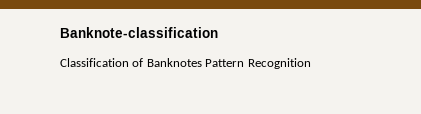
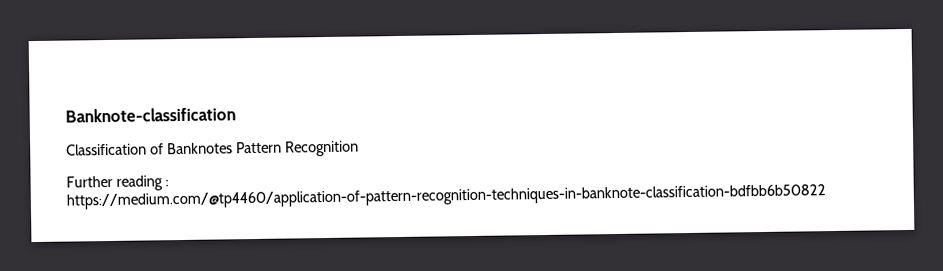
(311, 63) none -> [66,175,169,191] [66,184,826,210] // Further reading : https://medium.com/@tp4460/application-of-pattern-recognition-techniques-in-banknote-classification-bdfbb6b50822

